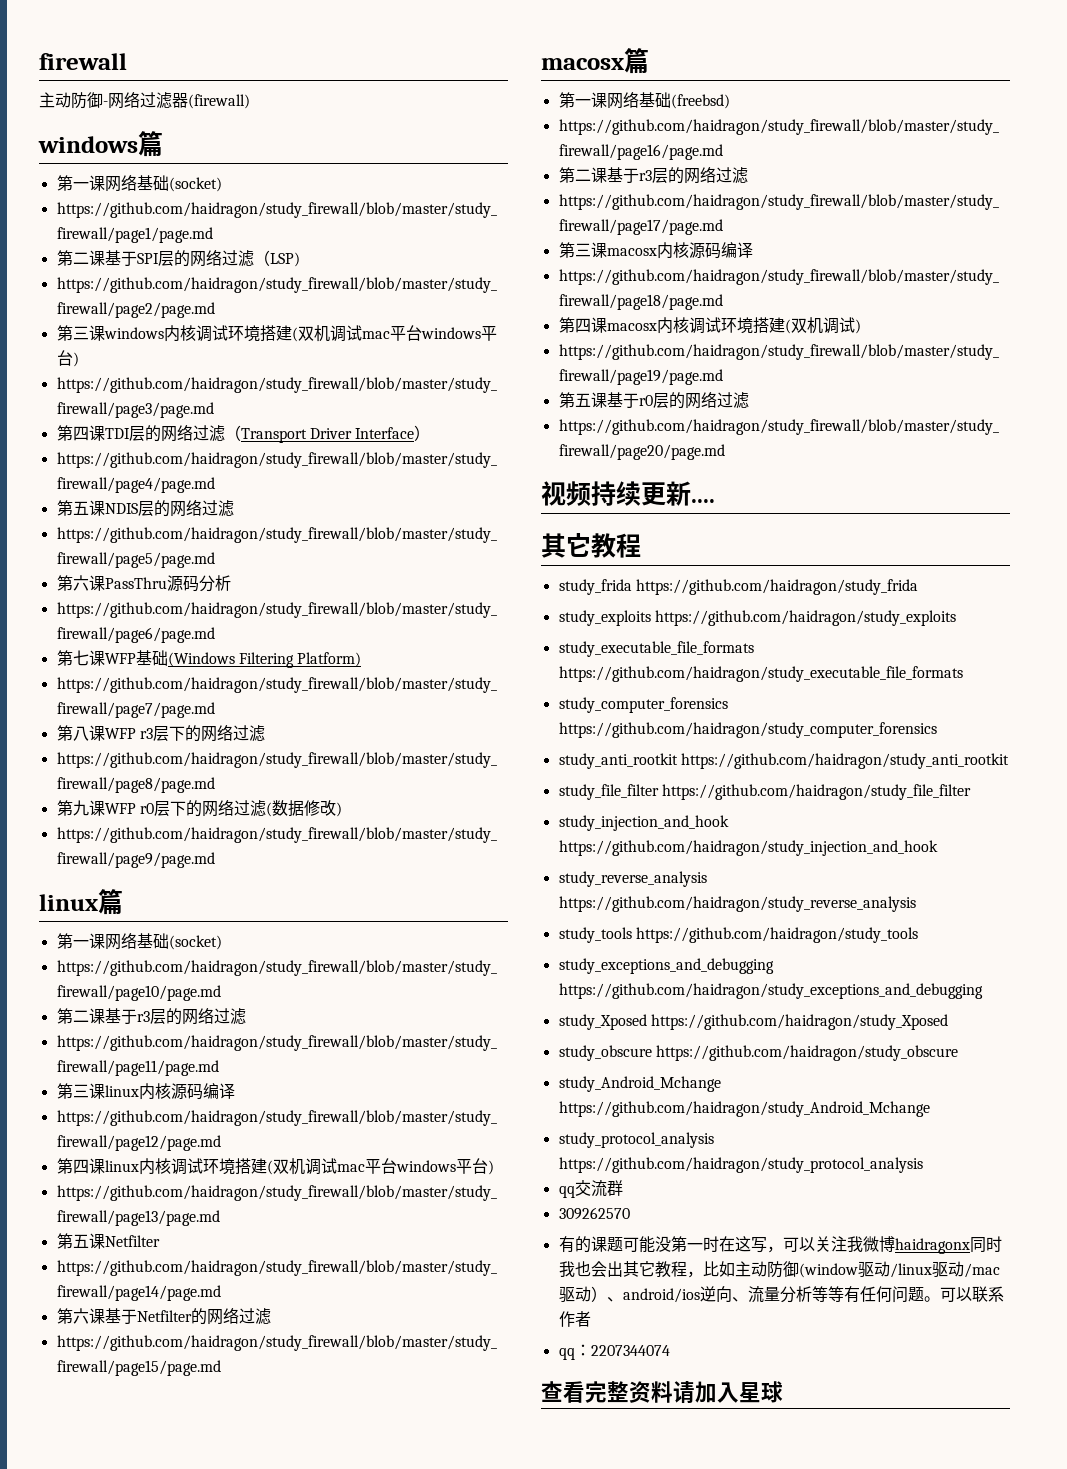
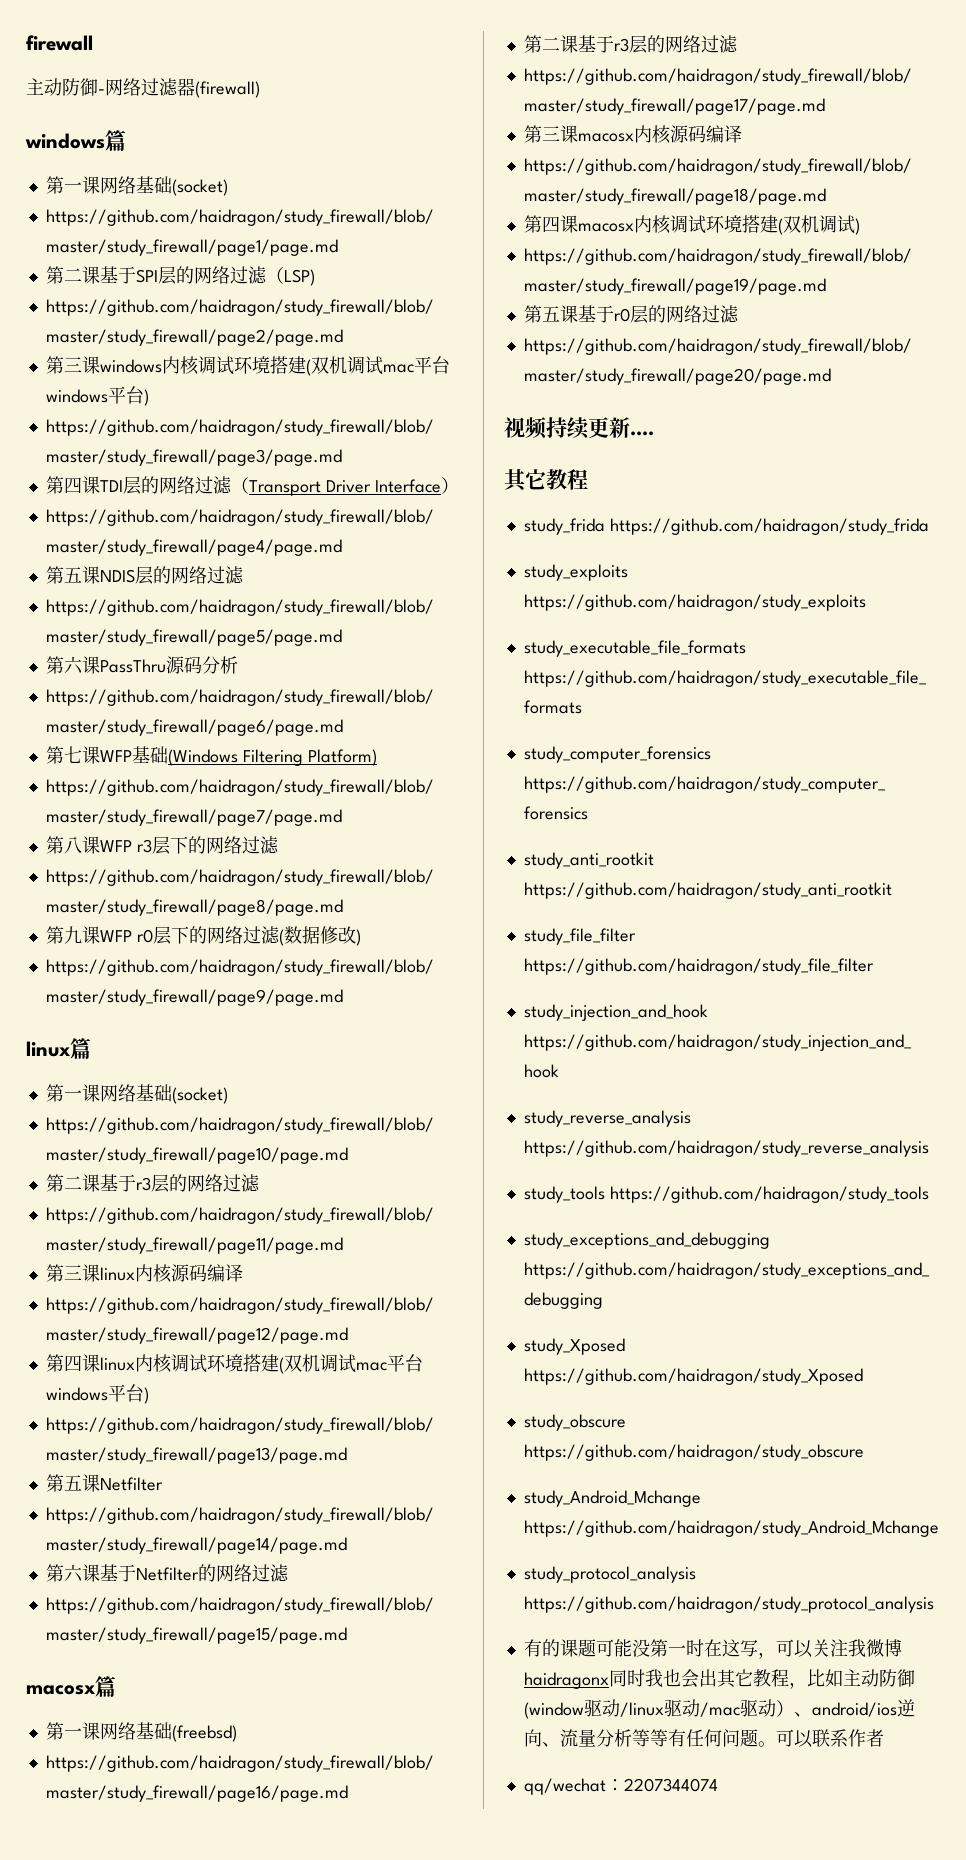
[558,1180,623,1198] [558,1207,630,1220] // qq交流群 // 309262570 -> (934, 1604) none
[558,1348,575,1360] qq -> [523,1778,606,1795] qq/wechat
[541,1381,783,1404] // 查看完整资料请加入星球 -> (718, 1785) none

